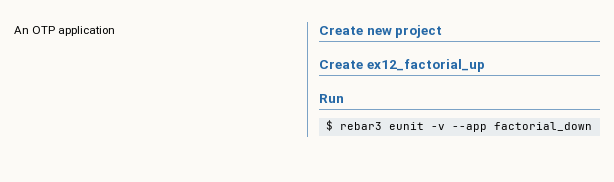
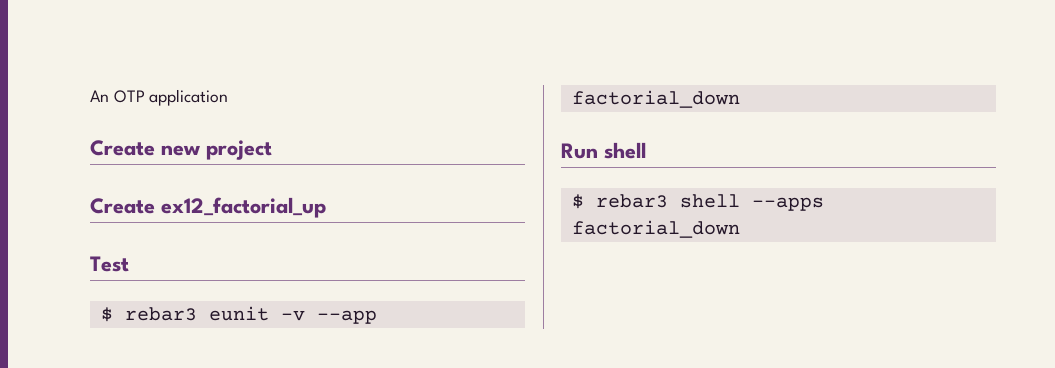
[319,94,344,103] Run -> [90,256,129,272] Test
(592, 126) none -> [561,142,646,159] [571,194,824,211] [571,220,740,238] // Run shell // $ rebar3 shell --apps factorial_down

